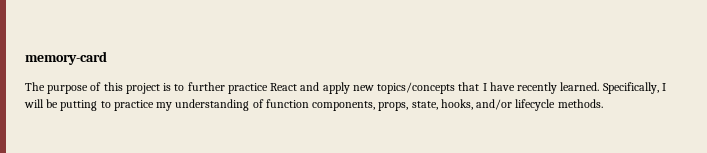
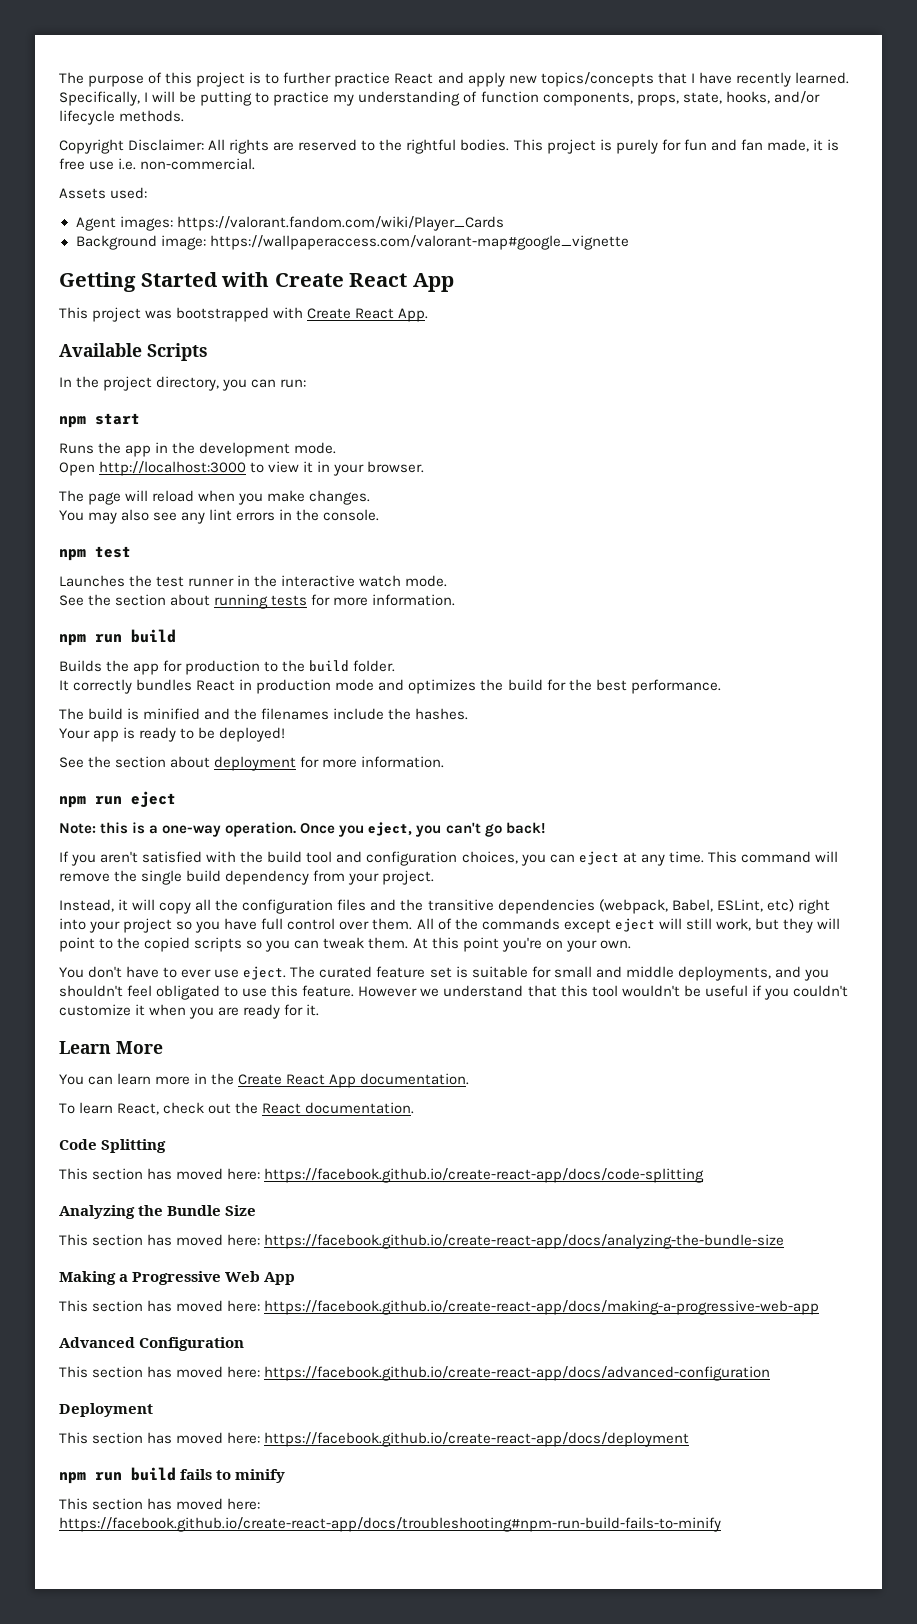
[25,51,107,65] memory-card // -> (59, 78) none
(603, 103) none -> [59,139,839,154] [59,158,256,170] [59,187,148,199] [75,216,504,231] [75,235,629,250] [59,272,454,292] [59,307,429,322] [59,343,208,361] [59,376,307,391] [59,413,140,428] [59,442,337,457] [59,461,425,476] [59,490,371,505] [59,509,380,524] [59,546,131,561] [59,575,448,587] [59,594,456,609] [59,629,176,646] [59,660,396,675] [59,679,721,694] [59,708,469,720] [59,727,286,742] [59,756,445,771] [59,791,176,808] [59,822,545,837] [59,851,838,866] [59,870,435,885] [59,899,830,914] [59,918,841,933] [59,937,631,952] [59,966,829,981] [59,985,848,1000] [59,1004,320,1019] [59,1041,163,1054] [59,1073,470,1088] [59,1102,415,1115] [59,1139,167,1153] [59,1168,705,1183] [59,1205,257,1219] [59,1234,785,1249] [59,1271,296,1285] [59,1300,820,1315] [59,1337,245,1351] [59,1366,771,1381] [59,1403,153,1417] [59,1432,690,1447] [59,1467,286,1484] [59,1498,261,1510] [59,1517,721,1532] // Copyright Disclaimer: All rights are reserved to the rightful bodies. This project is purely for fun and fan made, it is free use i.e. non-commercial. // Assets used: // Agent images: https://valorant.fandom.com/wiki/Player_Cards // Background image: https://wallpaperaccess.com/valorant-map#google_vignette // Getting Started with Create React App // This project was bootstrapped with Create React App. // Available Scripts // In the project directory, you can run: // npm start // Runs the app in the development mode. // Open http://localhost:3000 to view it in your browser. // The page will reload when you make changes. // You may also see any lint errors in the console. // npm test // Launches the test runner in the interactive watch mode. // See the section about running tests for more information. // npm run build // Builds the app for production to the build folder. // It correctly bundles React in production mode and optimizes the build for the best performance. // The build is minified and the filenames include the hashes. // Your app is ready to be deployed! // See the section about deployment for more information. // npm run eject // Note: this is a one-way operation. Once you eject, you can't go back! // If you aren't satisfied with the build tool and configuration choices, you can eject at any time. This command will remove the single build dependency from your project. // Instead, it will copy all the configuration files and the transitive dependencies (webpack, Babel, ESLint, etc) right into your project so you have full control over them. All of the commands except eject will still work, but they will point to the copied scripts so you can tweak them. At this point you're on your own. // You don't have to ever use eject. The curated feature set is suitable for small and middle deployments, and you shouldn't feel obligated to use this feature. However we understand that this tool wouldn't be useful if you couldn't customize it when you are ready for it. // Learn More // You can learn more in the Create React App documentation. // To learn React, check out the React documentation. // Code Splitting // This section has moved here: https://facebook.github.io/create-react-app/docs/code-splitting // Analyzing the Bundle Size // This section has moved here: https://facebook.github.io/create-react-app/docs/analyzing-the-bundle-size // Making a Progressive Web App // This section has moved here: https://facebook.github.io/create-react-app/docs/making-a-progressive-web-app // Advanced Configuration // This section has moved here: https://facebook.github.io/create-react-app/docs/advanced-configuration // Deployment // This section has moved here: https://facebook.github.io/create-react-app/docs/deployment // npm run build fails to minify // This section has moved here: https://facebook.github.io/create-react-app/docs/troubleshooting#npm-run-build-fails-to-minify

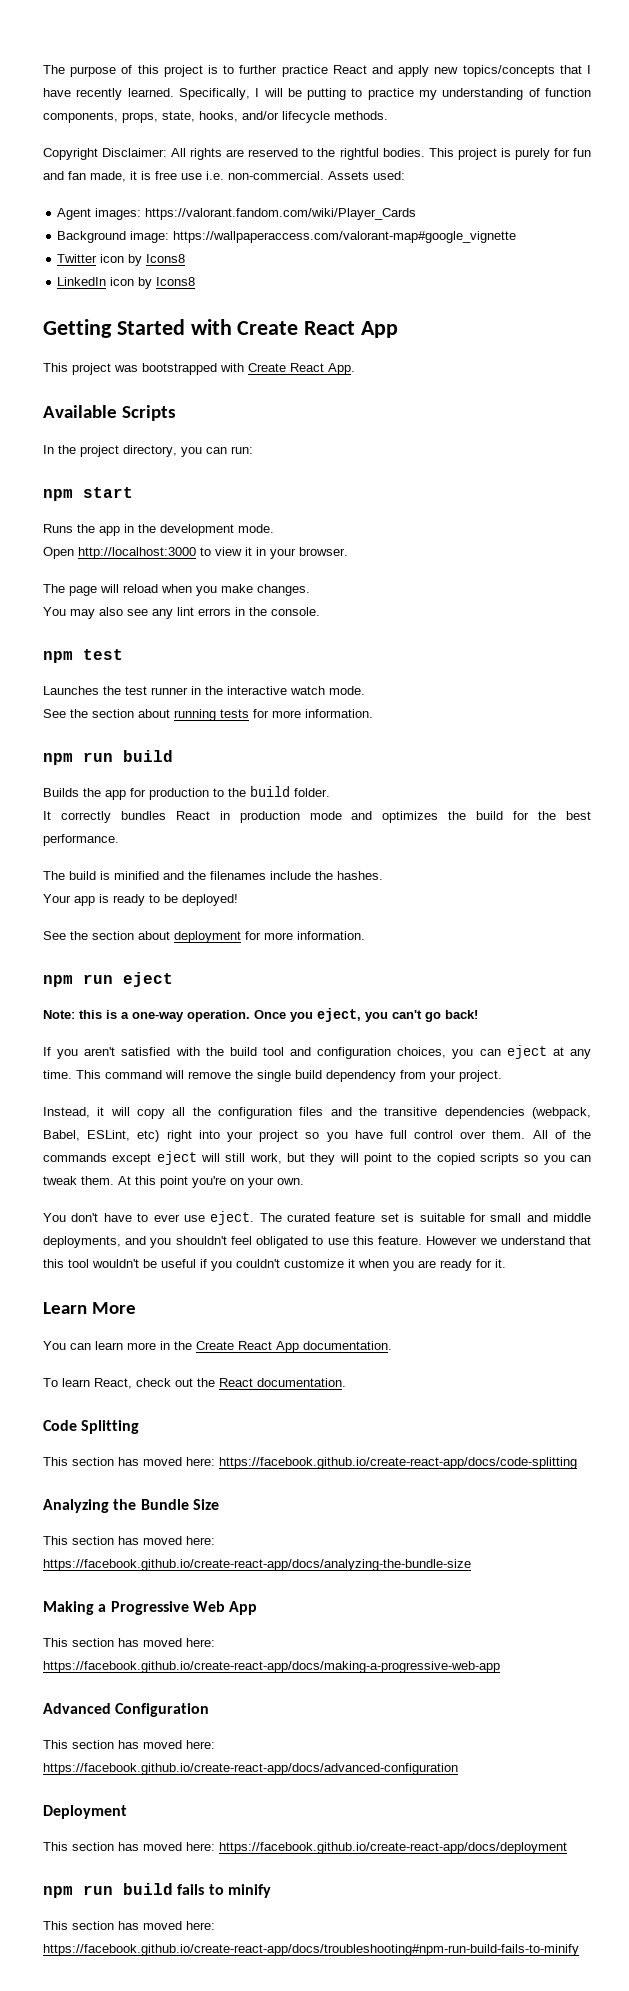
(256, 164) // -> (324, 175) none
(629, 242) none -> [57,254,186,266] [57,277,196,289] // Twitter icon by Icons8 // LinkedIn icon by Icons8

